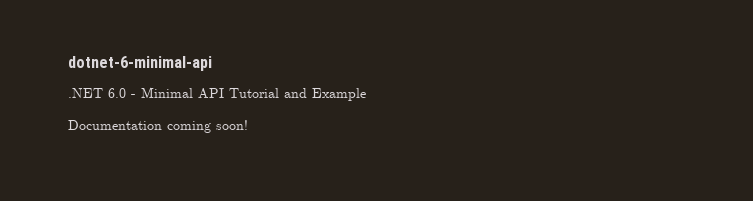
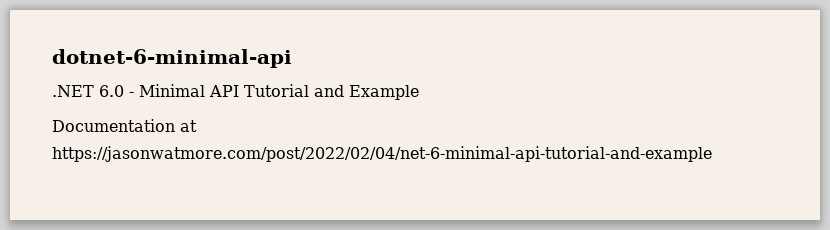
[167,120,248,133] coming soon! -> [180,120,197,132] [52,146,712,162] at https://jasonwatmore.com/post/2022/02/04/net-6-minimal-api-tutorial-and-example

